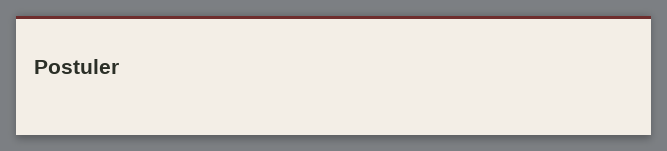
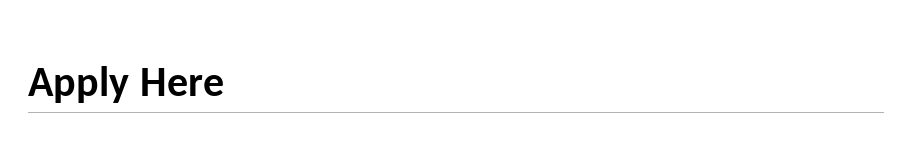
[34,59,119,74] Postuler -> [28,66,225,103] Apply Here

